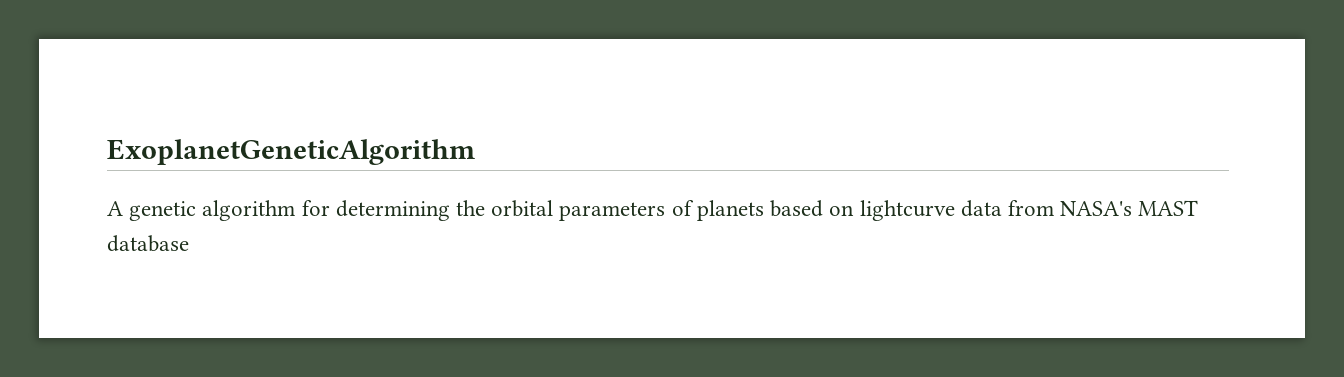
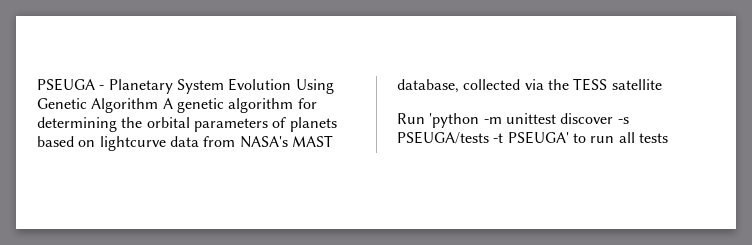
[107,139,475,165] ExoplanetGeneticAlgorithm // -> [37,78,334,94] [37,98,159,113] PSEUGA - Planetary System Evolution Using Genetic Algorithm
[107,235,189,252] database -> [397,78,662,93] [397,113,629,128] [397,131,668,144] database, collected via the TESS satellite // Run 'python -m unittest discover -s PSEUGA/tests -t PSEUGA' to run all tests

